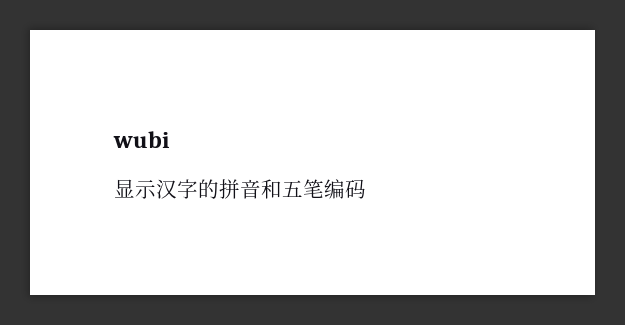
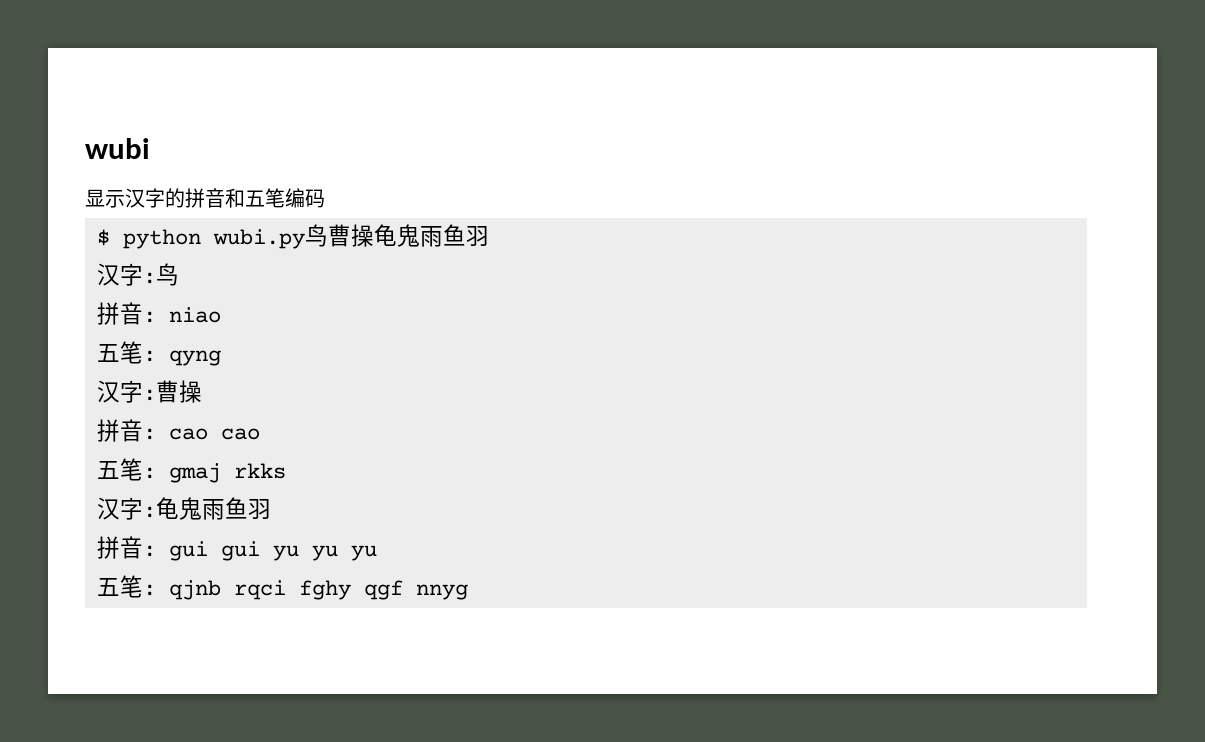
(366, 189) none -> [97,224,489,249] [97,263,179,286] [97,302,221,325] [97,341,221,366] [97,380,202,403] [97,419,260,442] [97,458,286,483] [97,497,271,520] [97,536,377,561] [97,575,468,600] // $ python wubi.py鸟曹操龟鬼雨鱼羽 // 汉字:鸟 // 拼音: niao // 五笔: qyng // 汉字:曹操 // 拼音: cao cao // 五笔: gmaj rkks // 汉字:龟鬼雨鱼羽 // 拼音: gui gui yu yu yu // 五笔: qjnb rqci fghy qgf nnyg

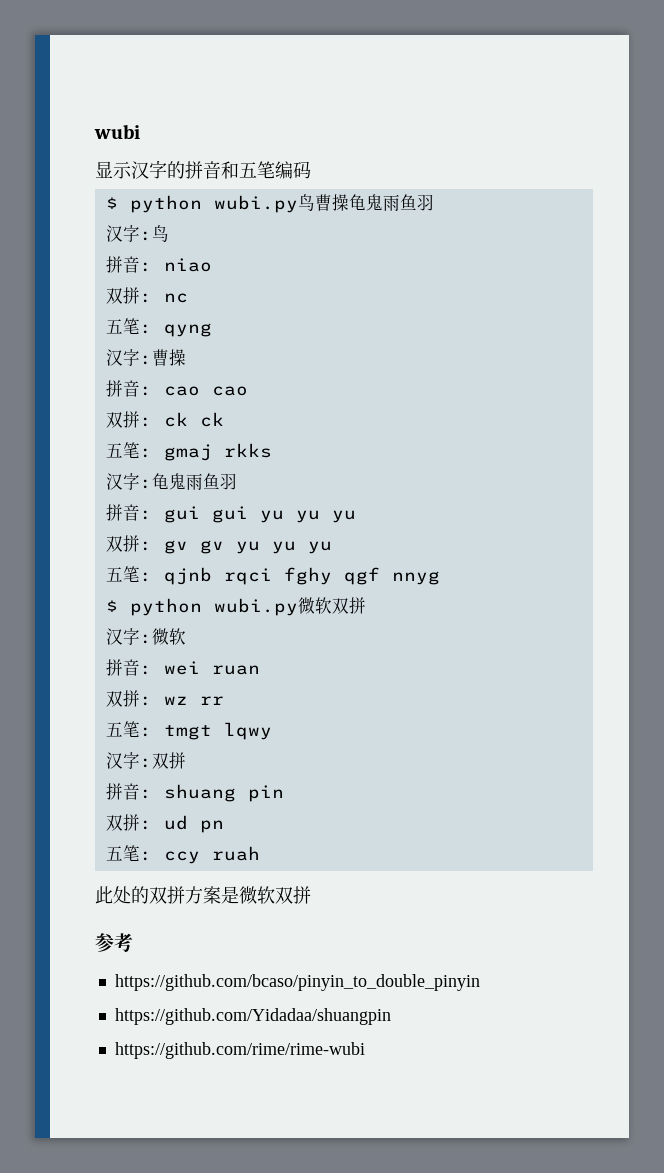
(221, 315) none -> [105,287,188,304] // 双拼: nc
(260, 434) none -> [105,411,224,428] // 双拼: ck ck
(377, 553) none -> [105,535,332,554] // 双拼: gv gv yu yu yu
(468, 592) none -> [105,597,366,616] [105,628,186,645] [105,659,260,676] [105,690,224,707] [105,721,272,740] [105,752,186,769] [105,783,284,802] [105,814,224,833] [105,845,260,864] [95,886,311,904] [95,933,133,952] [114,974,480,991] [114,1008,391,1025] [114,1042,365,1059] // $ python wubi.py微软双拼 // 汉字:微软 // 拼音: wei ruan // 双拼: wz rr // 五笔: tmgt lqwy // 汉字:双拼 // 拼音: shuang pin // 双拼: ud pn // 五笔: ccy ruah // 此处的双拼方案是微软双拼 // 参考 // https://github.com/bcaso/pinyin_to_double_pinyin // https://github.com/Yidadaa/shuangpin // https://github.com/rime/rime-wubi

